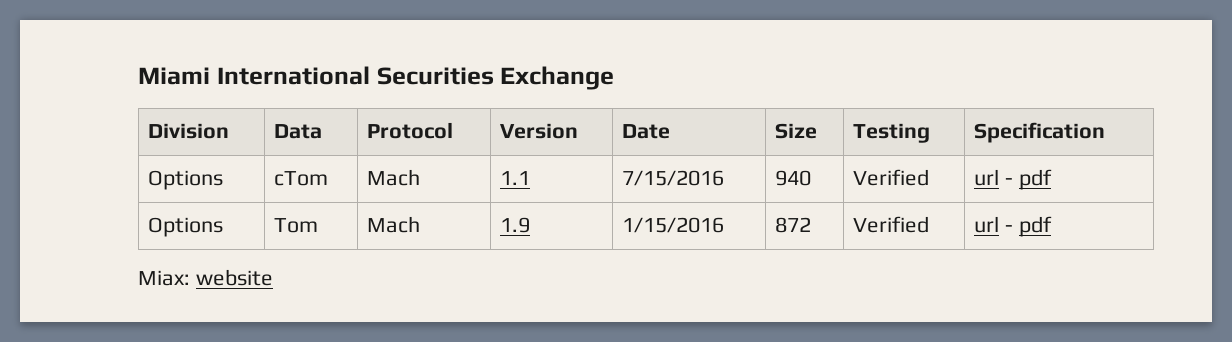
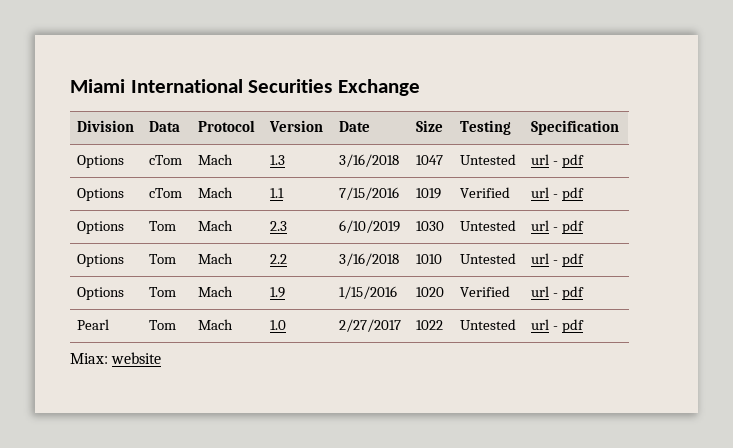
(1106, 132) none -> [77,155,125,168] [149,155,183,165] [198,154,234,165] [270,155,286,165] [339,154,400,167] [416,155,444,165] [460,154,517,165] [531,154,585,168] // Options | cTom | Mach | 1.3 | 3/16/2018 | 1047 | Untested | url - pdf
[775,170,812,186] [853,169,930,186] [974,169,1052,190] 940 | Verified | url - pdf -> [416,188,442,199] [460,187,511,198] [531,187,585,201] [77,221,125,234] [149,221,177,231] [198,220,234,231] [270,221,288,231] [339,220,401,233] [416,221,445,231] [460,220,517,231] [531,220,585,234] [77,254,125,267] [149,254,177,264] [198,253,234,264] [270,254,288,264] [339,253,400,266] [416,254,443,264] [460,253,517,264] [531,253,585,267] 1019 | Verified | url - pdf // Options | Tom | Mach | 2.3 | 6/10/2019 | 1030 | Untested | url - pdf // Options | Tom | Mach | 2.2 | 3/16/2018 | 1010 | Untested | url - pdf
[775,217,812,233] [853,216,930,233] [974,216,1052,237] 872 | Verified | url - pdf -> [416,287,445,297] [460,286,511,297] [531,286,585,300] [77,319,110,330] [149,320,177,330] [198,319,234,330] [270,320,287,330] [339,319,402,332] [416,320,444,330] [460,319,517,330] [531,319,585,333] 1020 | Verified | url - pdf // Pearl | Tom | Mach | 1.0 | 2/27/2017 | 1022 | Untested | url - pdf

